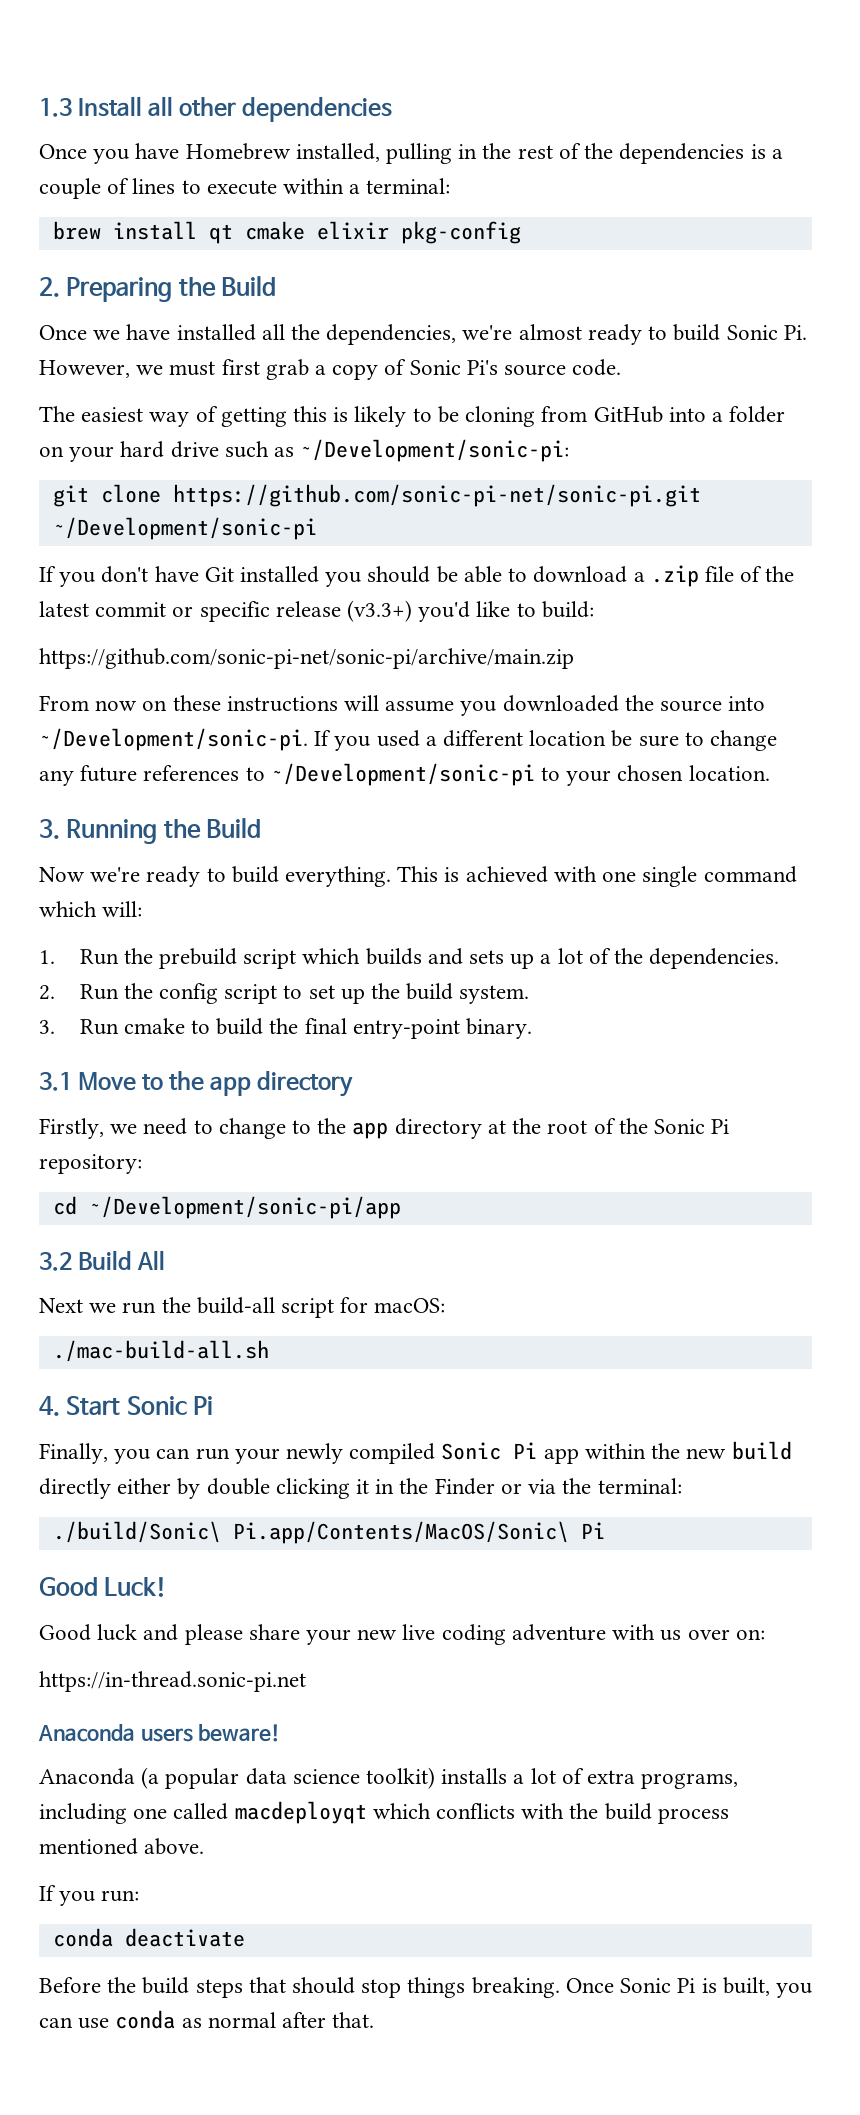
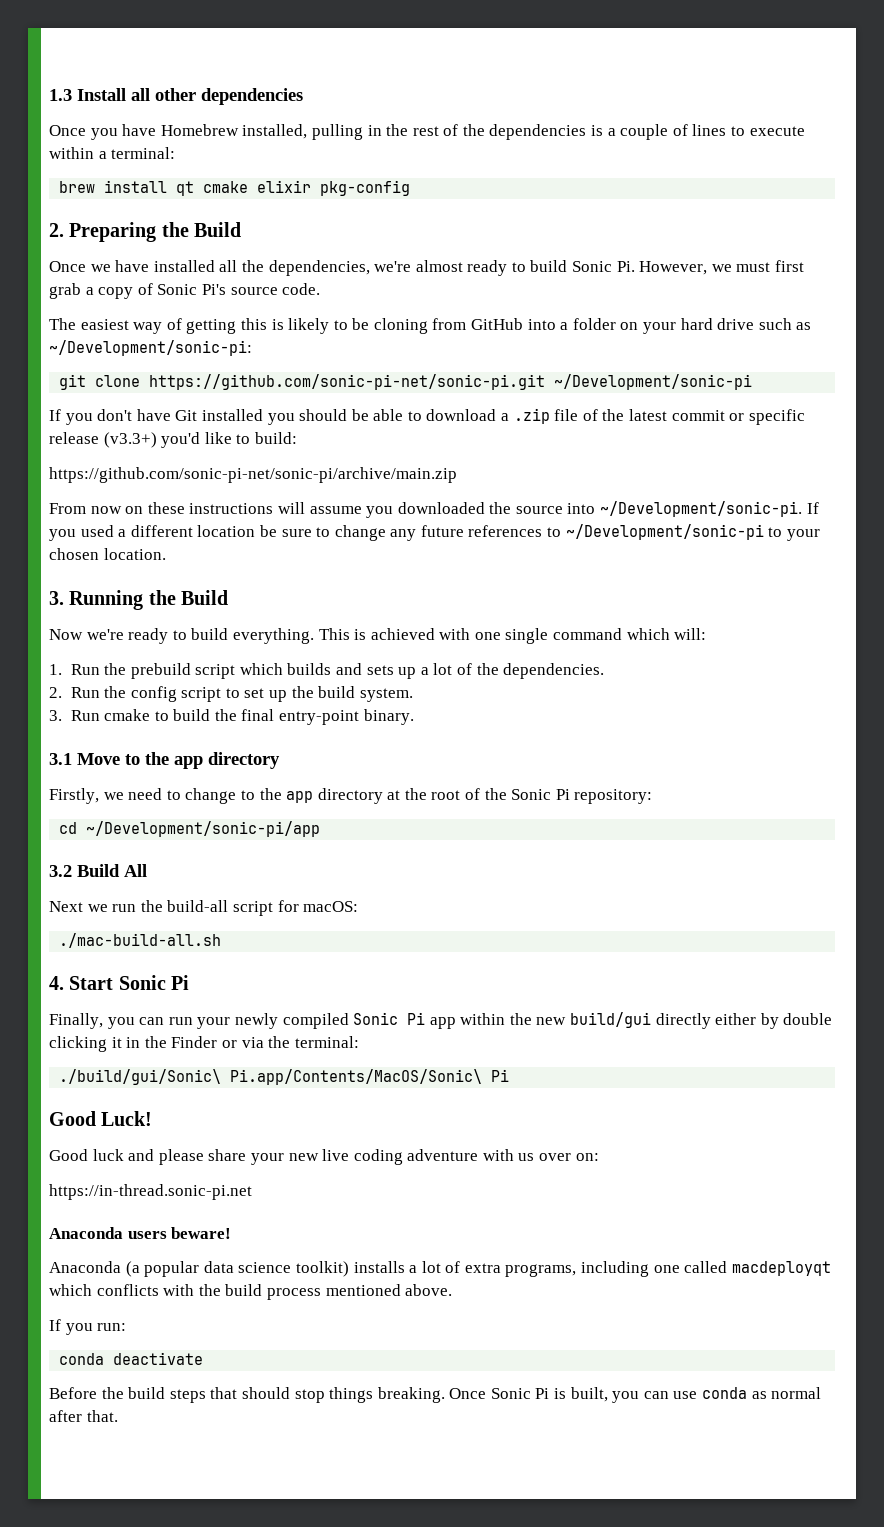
[731,1441,792,1460] build -> [570,1012,652,1028] build/gui
[52,1521,221,1543] ./build/Sonic\ -> [59,1069,222,1085] ./build/gui/Sonic\

